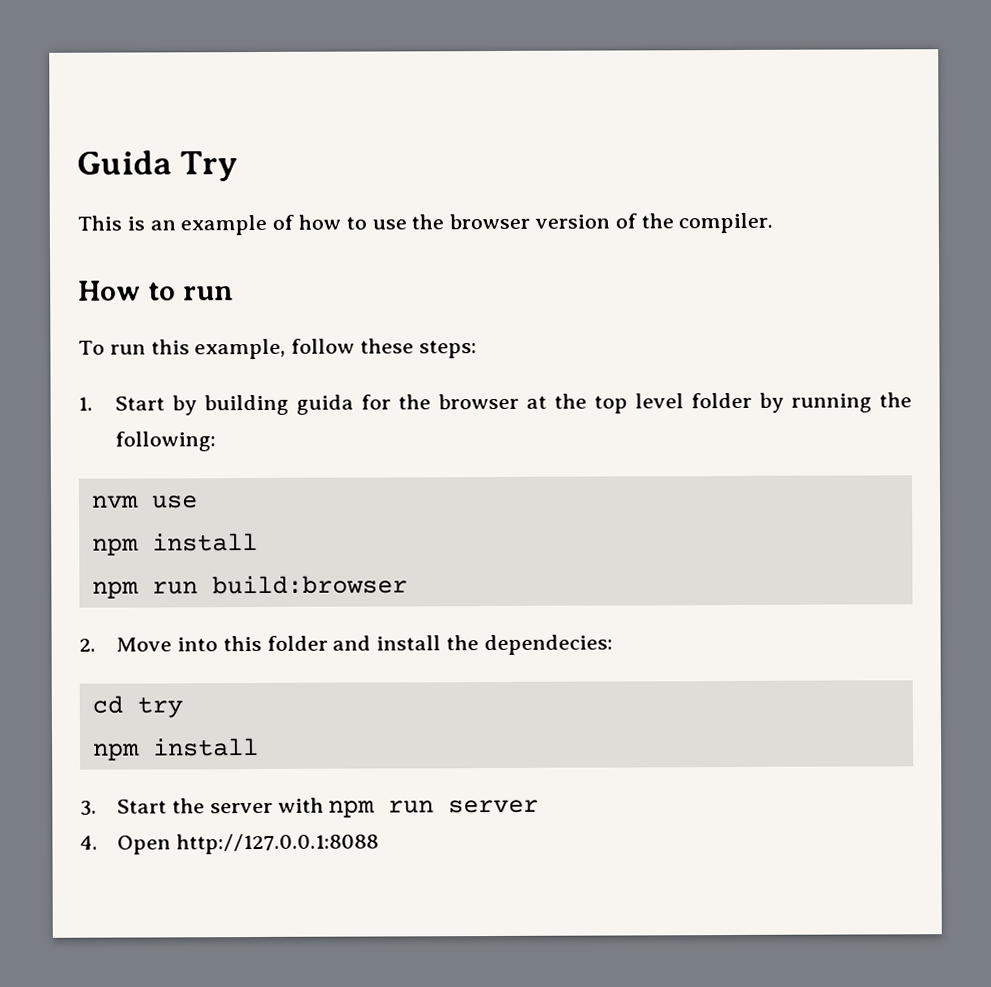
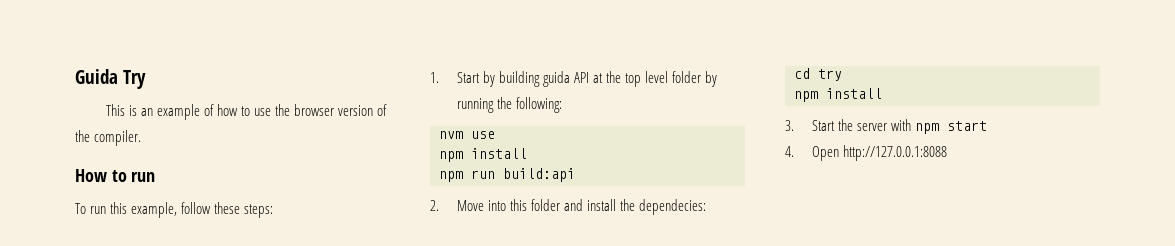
[361,393,520,410] for the browser -> [573,72,589,83] API
[211,575,408,595] build:browser -> [503,168,575,182] build:api
[388,799,540,814] run server -> [946,121,987,131] start

